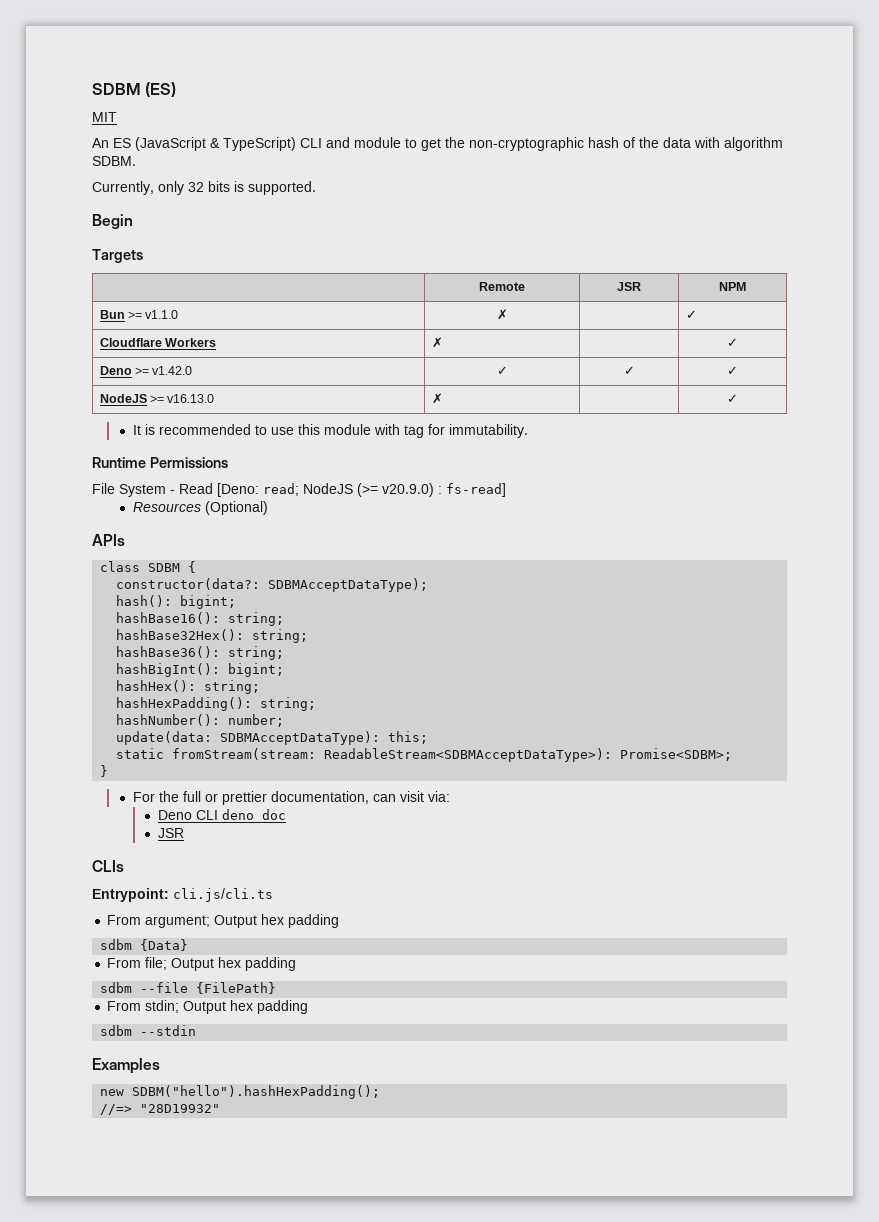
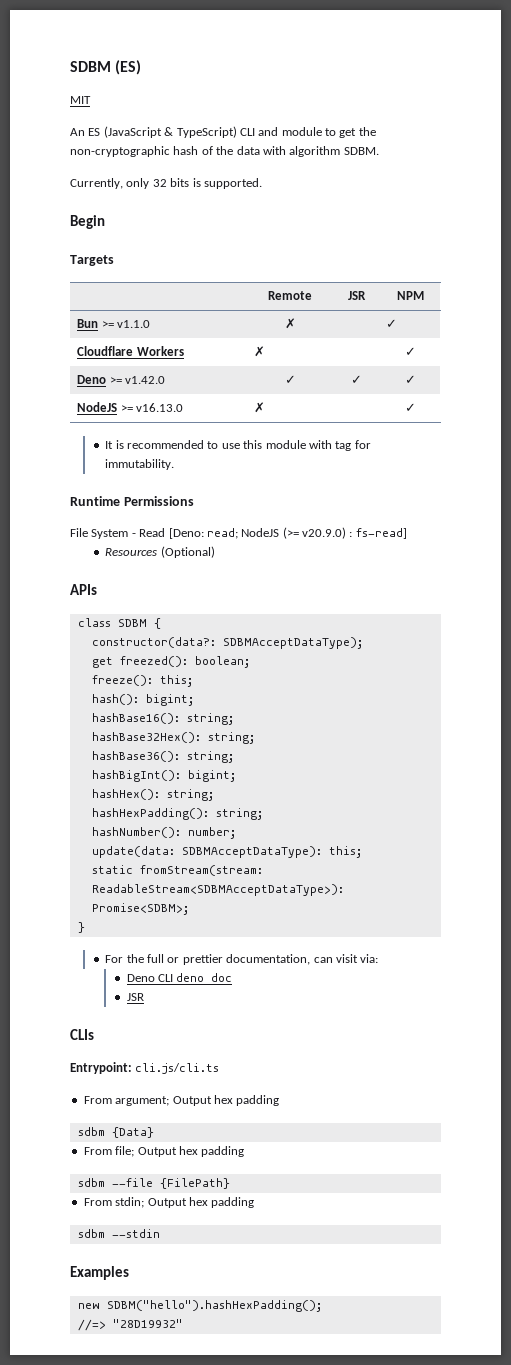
(429, 585) none -> [91,656,250,668] [91,675,193,687] // get freezed(): boolean; // freeze(): this;

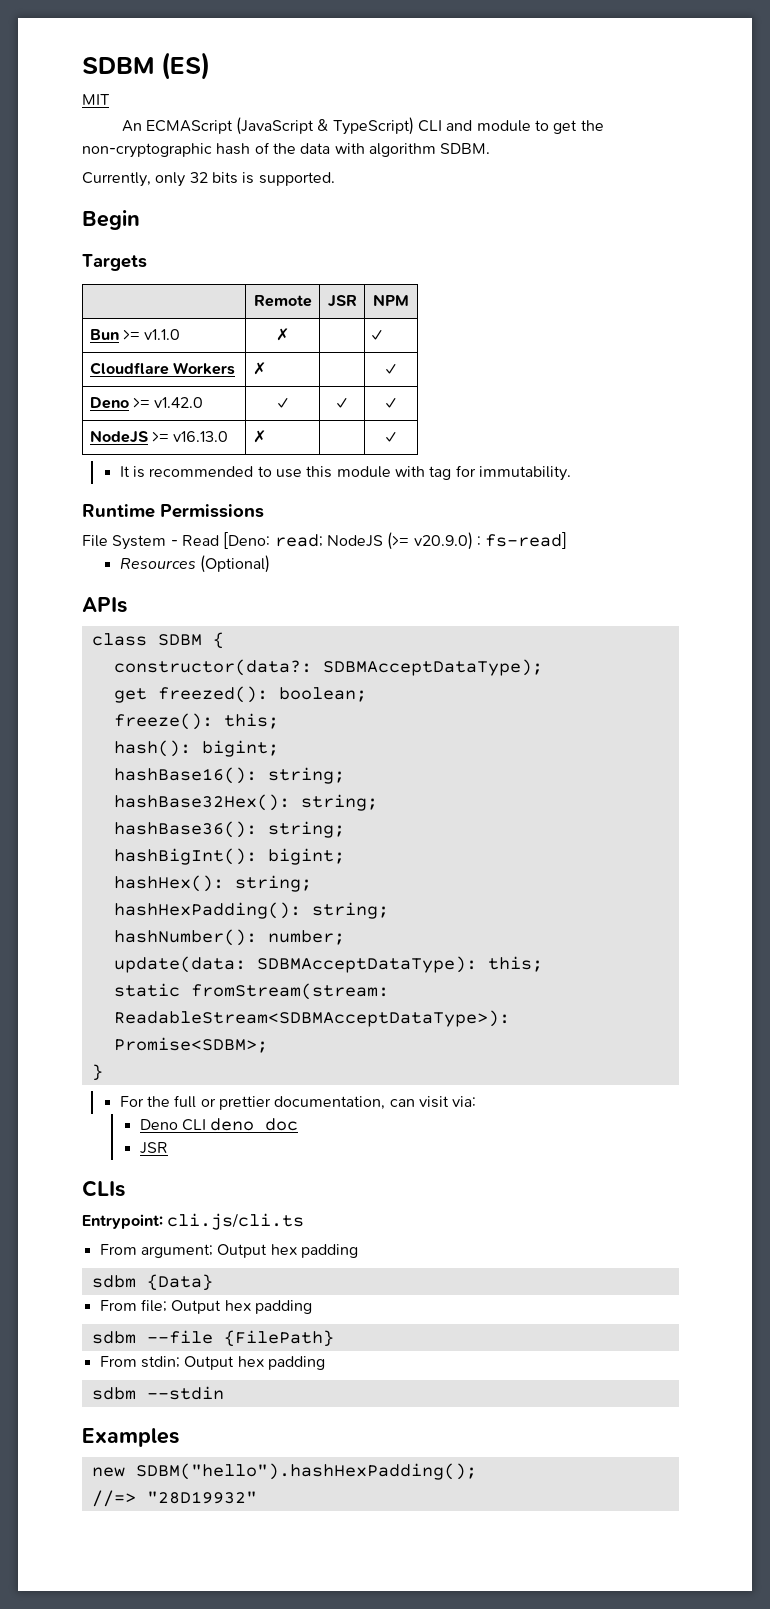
[88,128,101,136] ES -> [145,120,233,134] ECMAScript

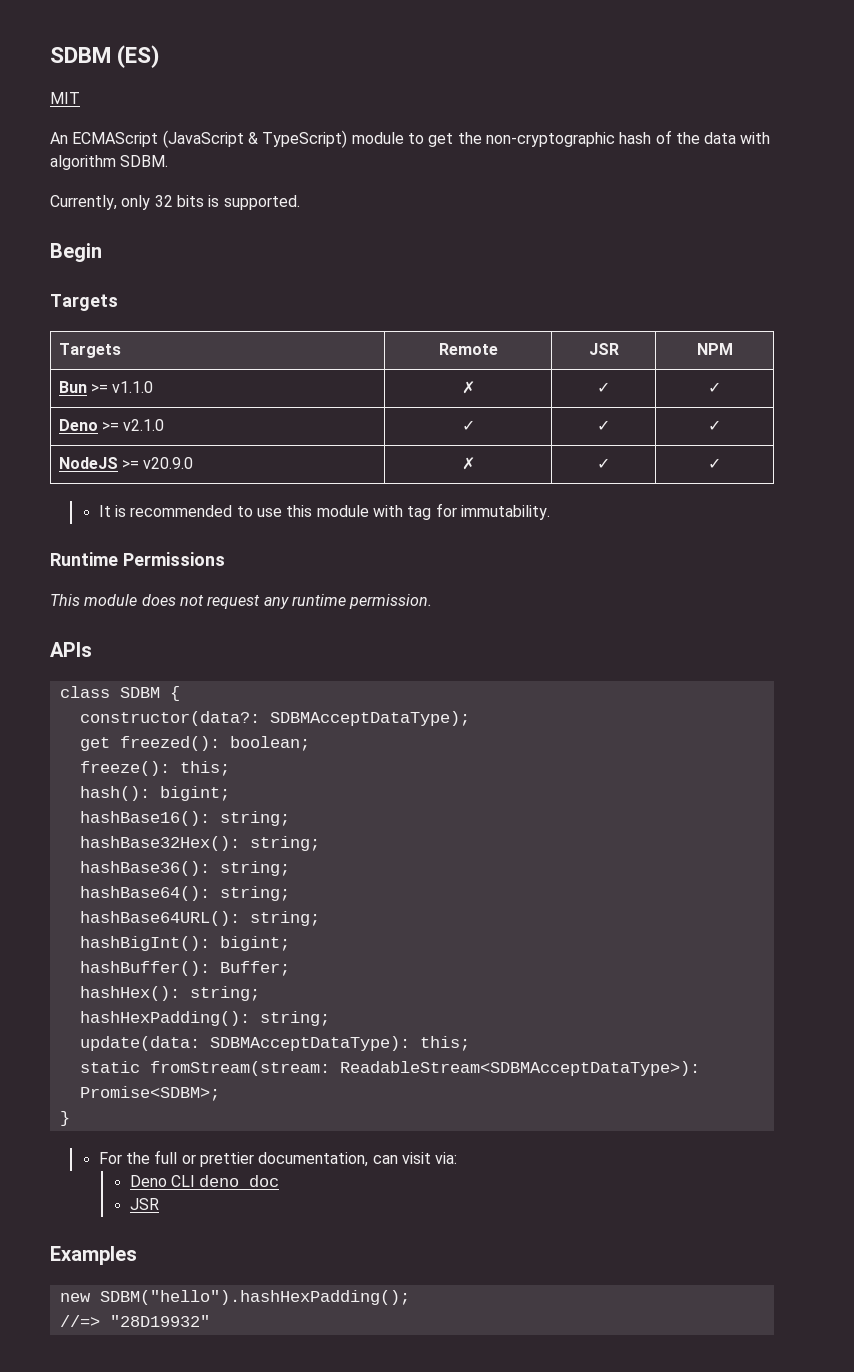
[418,120,473,132] CLI and -> (348, 139) none
(147, 262) none -> [58,343,121,358] Targets
[371,330,382,340] [89,362,236,375] [252,362,266,375] | ✓ // Cloudflare Workers | ✗ | -> [597,382,610,393] ✓
[154,397,204,408] v1.42.0 -> [123,419,165,431] v2.1.0
[173,431,229,442] [252,430,266,443] v16.13.0 | ✗ | -> [143,457,194,469] [461,457,475,470] [597,458,610,469] v20.9.0 | ✗ | ✓
[82,532,568,550] [119,555,270,573] File System - Read [Deno: read; NodeJS (>= v20.9.0) : fs-read] // Resources (Optional) -> [50,594,433,609] This module does not request any runtime permission.
(345, 829) none -> [79,886,290,901] [79,911,320,926] // hashBase64(): string; // hashBase64URL(): string;
(345, 856) none -> [79,961,290,976] // hashBuffer(): Buffer;
[113,929,345,946] // hashNumber(): number; -> (330, 1018) none
[82,1180,125,1197] [82,1213,305,1230] [99,1244,358,1258] [91,1274,213,1291] [99,1299,312,1314] [91,1330,334,1347] [99,1356,325,1370] [91,1386,224,1400] // CLIs // Entrypoint: cli.js/cli.ts // From argument; Output hex padding // sdbm {Data} // From file; Output hex padding // sdbm --file {FilePath} // From stdin; Output hex padding // sdbm --stdin -> (159, 1204) none

